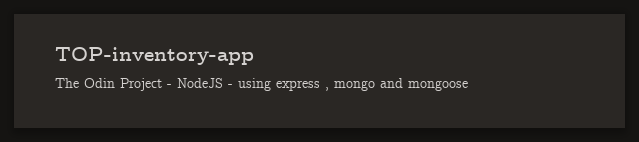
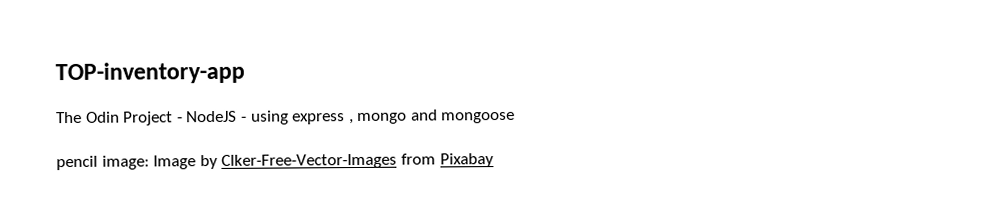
(468, 85) none -> [56,153,494,171] // pencil image: Image by Clker-Free-Vector-Images from Pixabay

